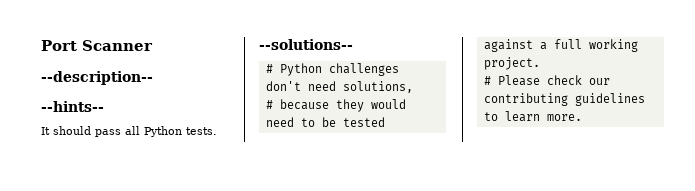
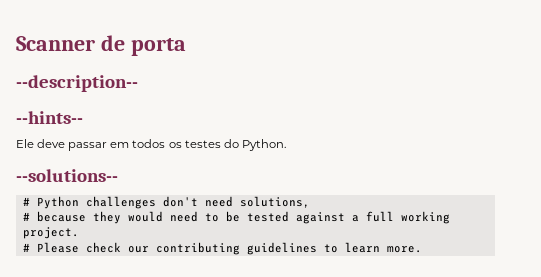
[41,40,77,51] Port -> (16, 43) none
(153, 45) none -> [100,35,186,56] de porta
[41,126,217,137] It should pass all Python tests. -> [16,139,286,151] Ele deve passar em todos os testes do Python.

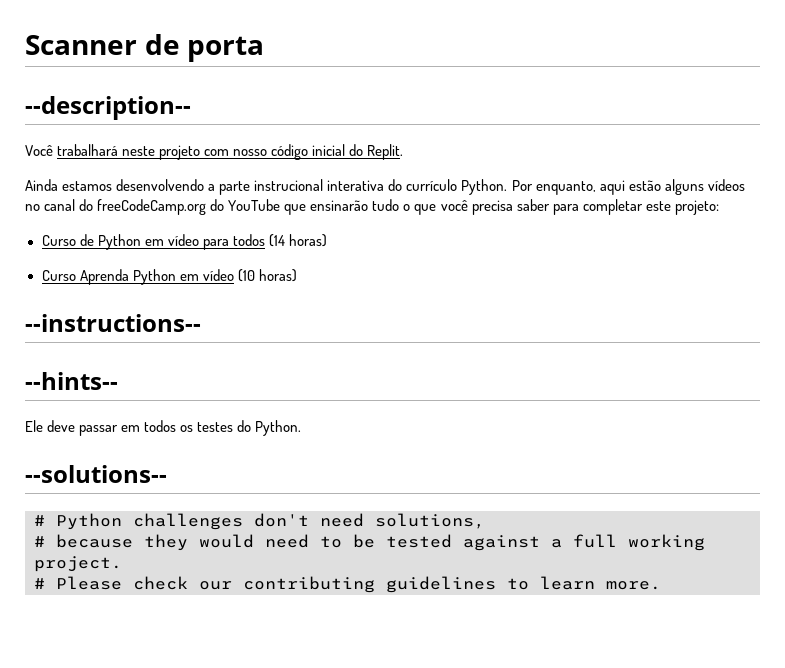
(138, 83) none -> [25,144,404,160] [25,179,745,195] [25,199,719,215] [41,234,327,250] [41,269,297,285] [25,314,201,332] // Você trabalhará neste projeto com nosso código inicial do Replit. // Ainda estamos desenvolvendo a parte instrucional interativa do currículo Python. Por enquanto, aqui estão alguns vídeos no canal do freeCodeCamp.org do YouTube que ensinarão tudo o que você precisa saber para completar este projeto: // Curso de Python em vídeo para todos (14 horas) // Curso Aprenda Python em vídeo (10 horas) // --instructions--

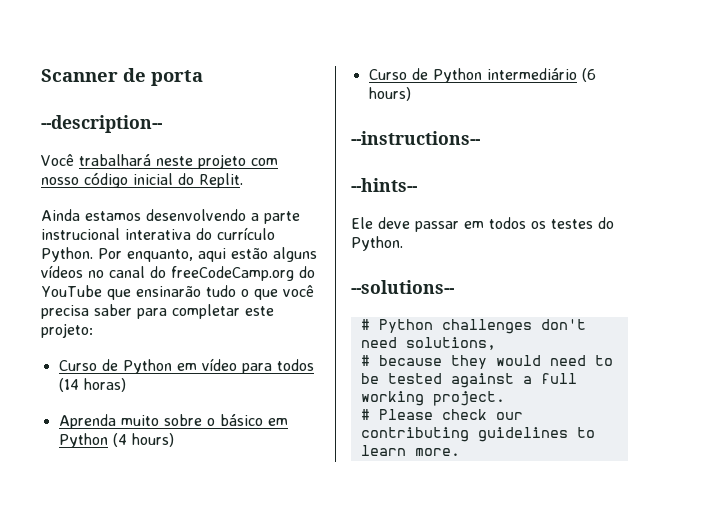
[41,269,297,285] Curso Aprenda Python em vídeo (10 horas) -> [58,414,288,429] [58,433,174,448] [368,68,596,83] [368,87,411,101] Aprenda muito sobre o básico em Python (4 hours) // Curso de Python intermediário (6 hours)

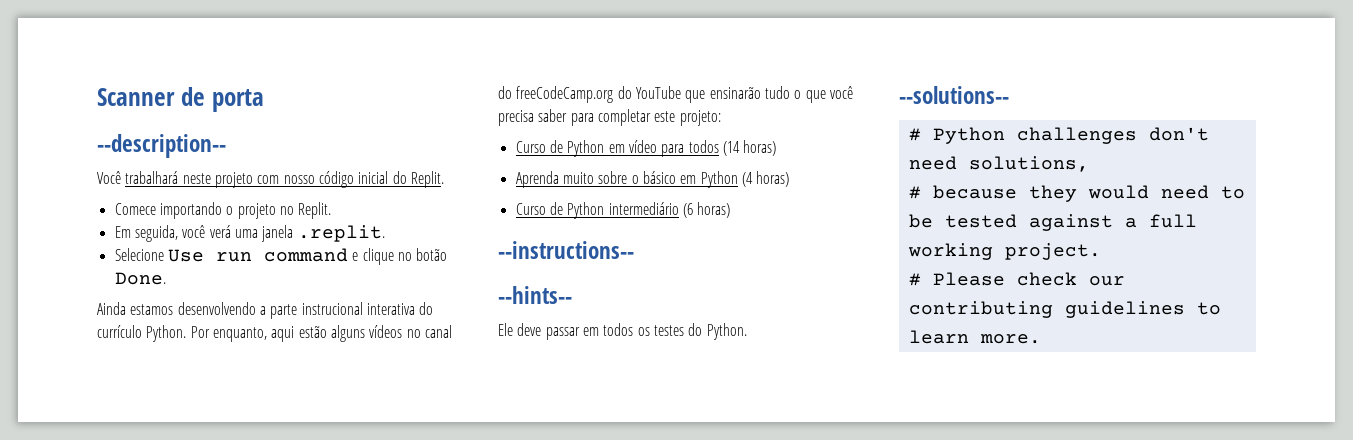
(243, 180) none -> [114,202,332,219] [114,225,385,242] [114,248,448,265] [114,272,166,285] // Comece importando o projeto no Replit. // Em seguida, você verá uma janela .replit. // Selecione Use run command e clique no botão Done.
[131,433,174,447] hours) -> [756,171,790,187] horas)
[368,87,411,101] hours) -> [697,202,731,218] horas)

